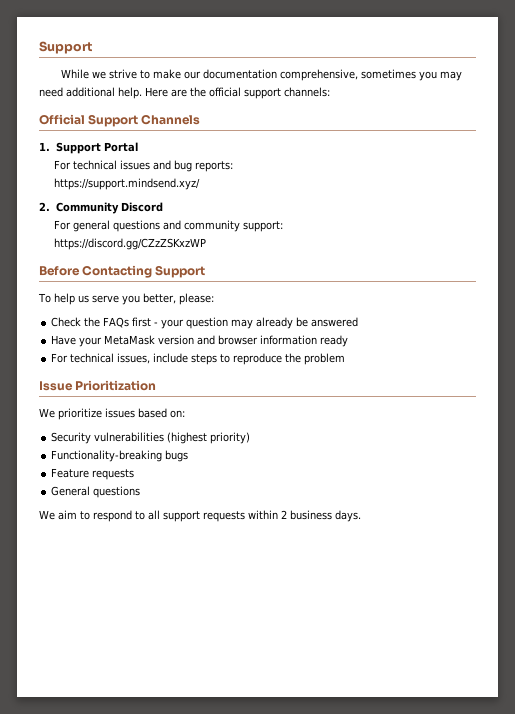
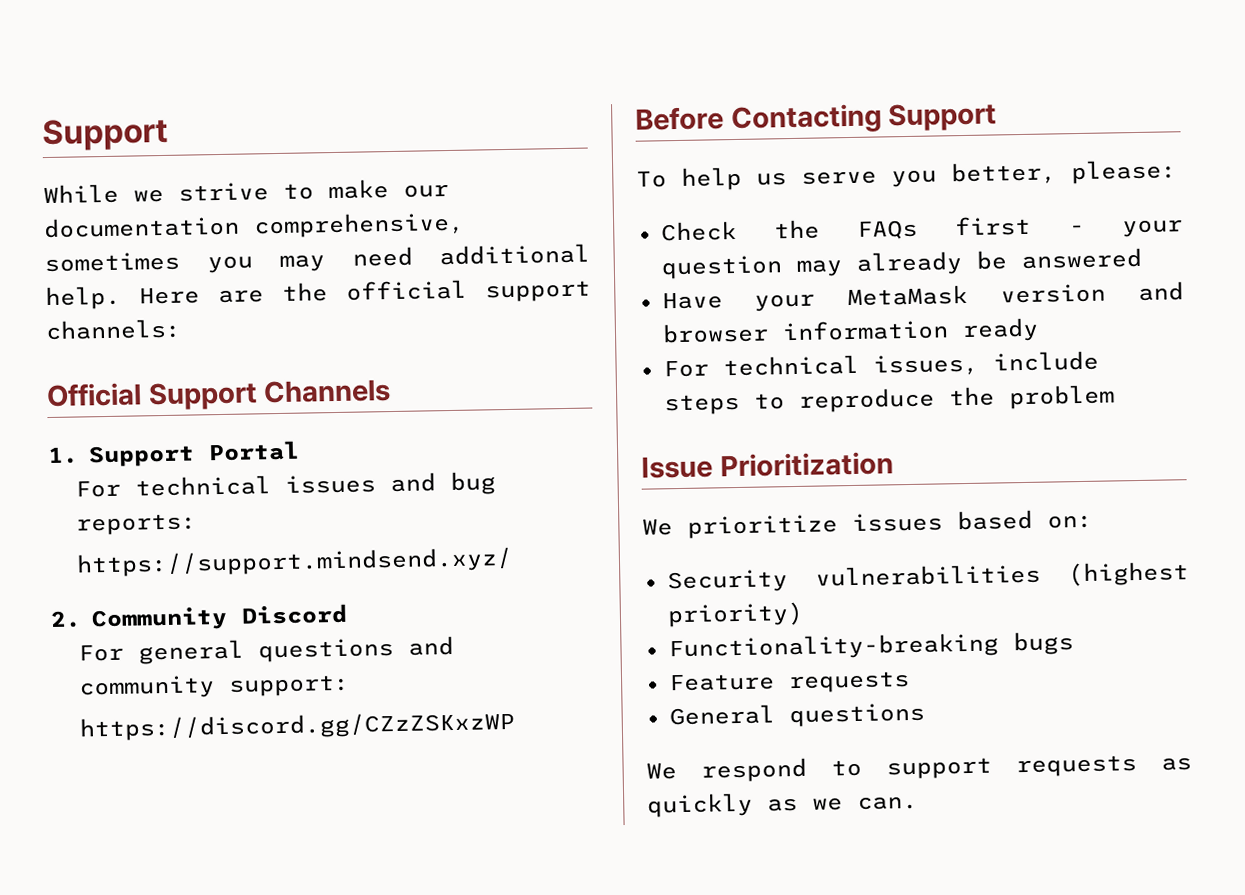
[58,510,90,520] aim to -> (677, 771) none
[148,510,160,520] all -> (862, 768) none
[248,510,361,522] within 2 business days. -> [1161,757,1192,771] [647,792,918,818] as quickly as we can.

